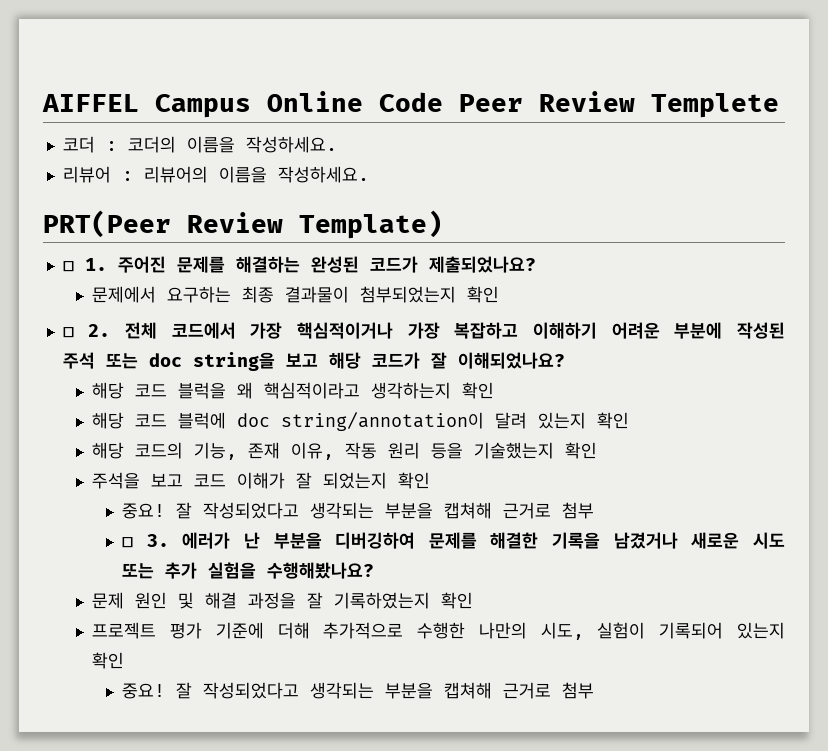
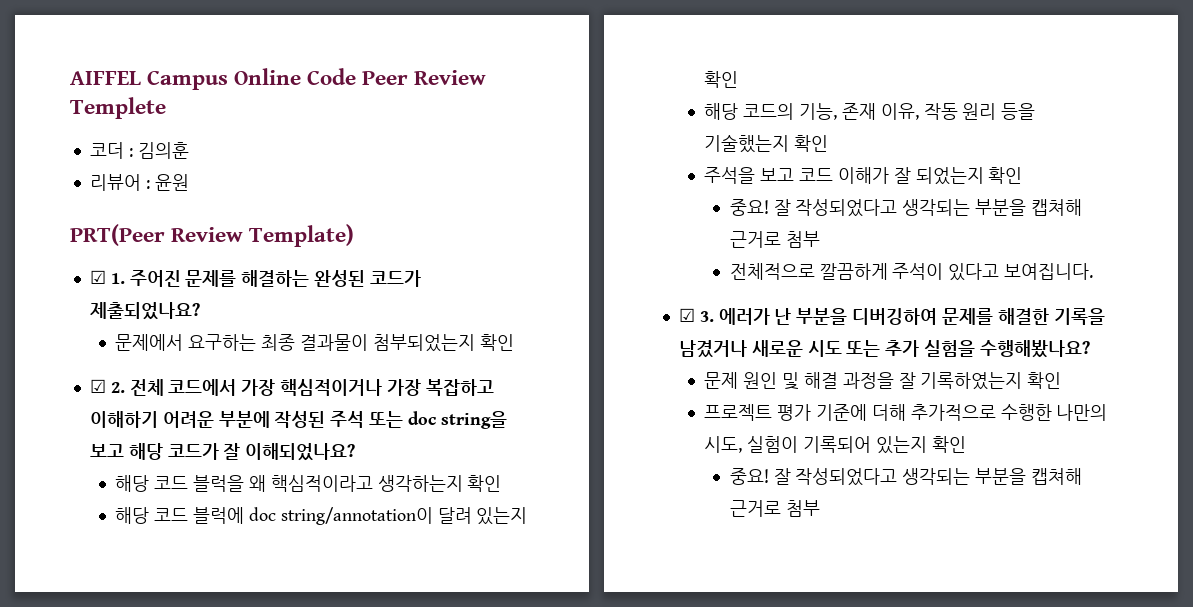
[127,136,337,153] 코더의 이름을 작성하세요. -> [137,142,189,159] 김의훈
[143,166,369,183] 리뷰어의 이름을 작성하세요. -> [154,174,189,191] 윤원
[62,261,74,272] ☐ -> [89,270,106,284] ☑
[62,327,74,338] ☐ -> [89,379,106,393] ☑
[122,537,134,548] ☐ -> [729,263,1094,281] [678,308,695,322] 전체적으로 깔끔하게 주석이 있다고 보여집니다. // ☑

